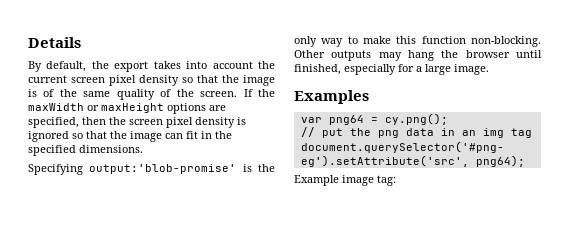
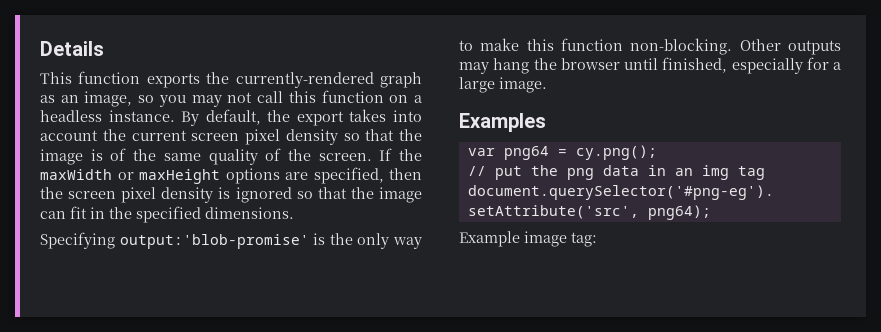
(81, 42) none -> [40,71,422,88] [40,90,423,107] [40,110,175,122] This function exports the currently-rendered graph as an image, so you may not call this function on a headless instance.

